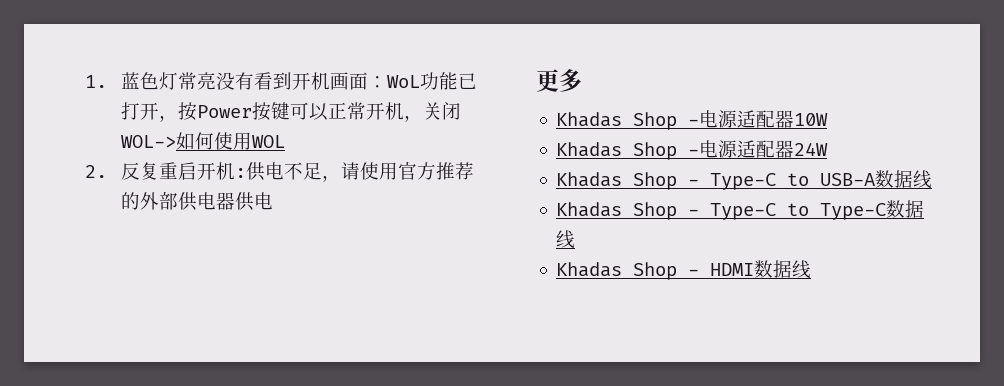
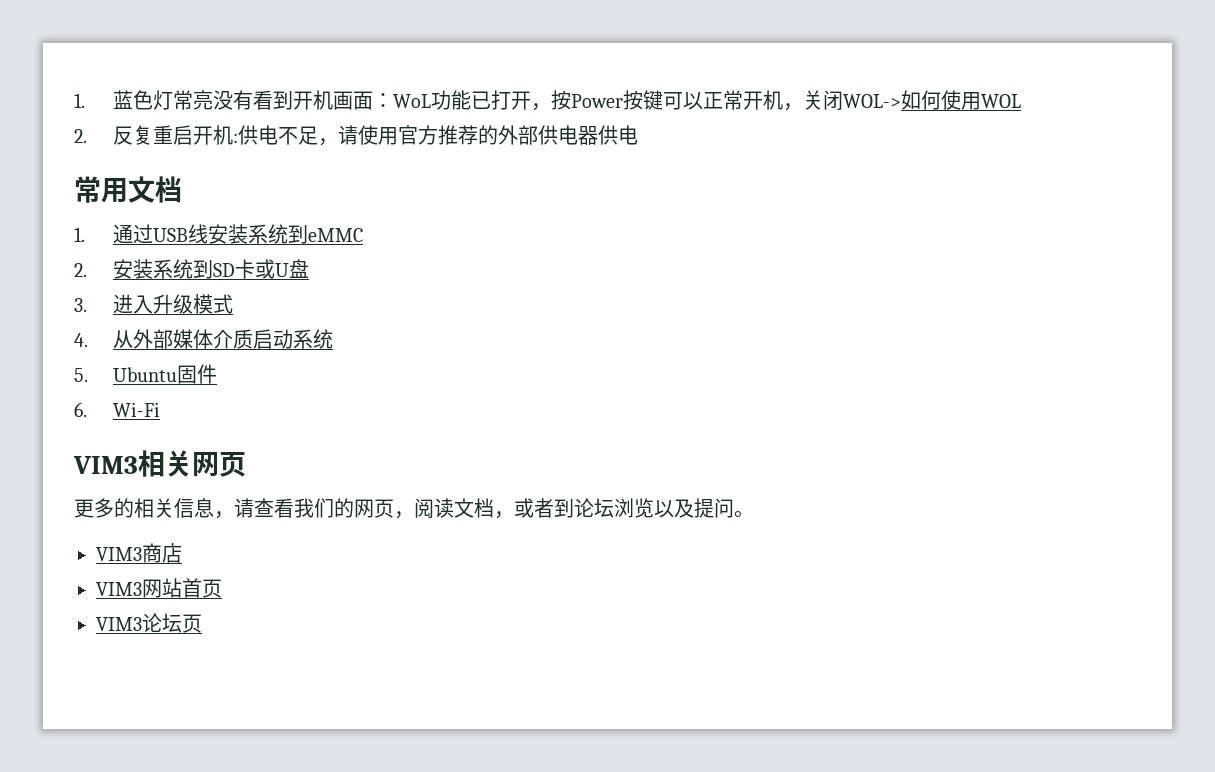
[536,69,582,92] [556,110,829,130] [556,140,829,160] [556,170,933,190] [556,200,925,220] [556,230,576,249] [556,260,812,280] 更多 // Khadas Shop -电源适配器10W // Khadas Shop -电源适配器24W // Khadas Shop - Type-C to USB-A数据线 // Khadas Shop - Type-C to Type-C数据线 // Khadas Shop - HDMI数据线 -> [74,176,182,203] [74,224,364,244] [74,259,310,279] [74,294,234,314] [74,329,334,349] [74,364,218,384] [74,402,161,417] [73,450,246,477] [74,498,754,519] [96,543,182,563] [96,578,222,598] [96,613,202,633] 常用文档 // 1.通过USB线安装系统到eMMC // 2.安装系统到SD卡或U盘 // 3.进入升级模式 // 4.从外部媒体介质启动系统 // 5. Ubuntu固件 // 6. Wi-Fi // VIM3相关网页 // 更多的相关信息，请查看我们的网页，阅读文档，或者到论坛浏览以及提问。 // VIM3商店 // VIM3网站首页 // VIM3论坛页

